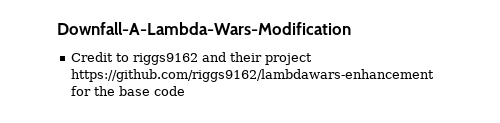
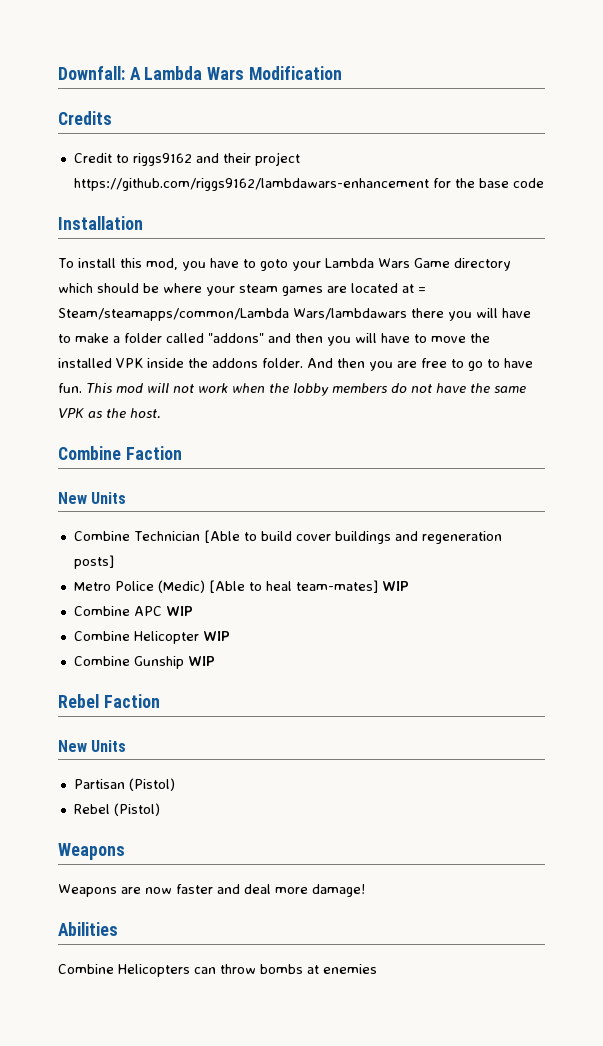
[57,22,351,35] Downfall-A-Lambda-Wars-Modification -> [58,66,342,80] [58,111,112,125] Downfall: A Lambda Wars Modification // Credits
(186, 91) none -> [58,216,143,230] [58,258,511,271] [58,283,426,296] [58,308,531,321] [58,333,490,346] [58,358,533,371] [58,383,526,396] [58,408,161,419] [58,446,182,460] [58,492,127,504] [73,530,502,544] [73,555,114,569] [73,580,409,593] [73,606,193,616] [73,631,230,644] [73,656,215,669] [58,694,160,708] [58,740,127,752] [73,778,175,791] [73,803,160,816] [58,843,125,860] [58,884,365,897] [58,922,118,936] [58,964,377,977] // Installation // To install this mod, you have to goto your Lambda Wars Game directory which should be where your steam games are located at = Steam/steamapps/common/Lambda Wars/lambdawars there you will have to make a folder called "addons" and then you will have to move the installed VPK inside the addons folder. And then you are free to go to have fun. This mod will not work when the lobby members do not have the same VPK as the host. // Combine Faction // New Units // Combine Technician [Able to build cover buildings and regeneration posts] // Metro Police (Medic) [Able to heal team-mates] WIP // Combine APC WIP // Combine Helicopter WIP // Combine Gunship WIP // Rebel Faction // New Units // Partisan (Pistol) // Rebel (Pistol) // Weapons // Weapons are now faster and deal more damage! // Abilities // Combine Helicopters can throw bombs at enemies

